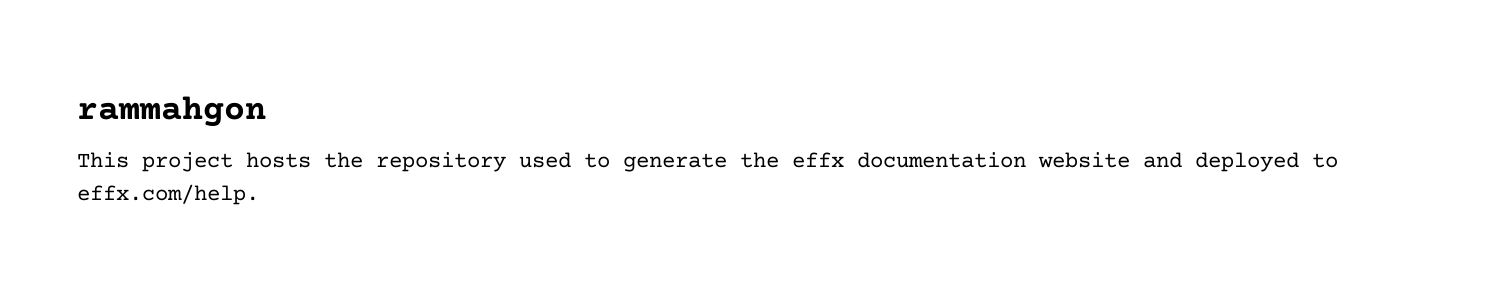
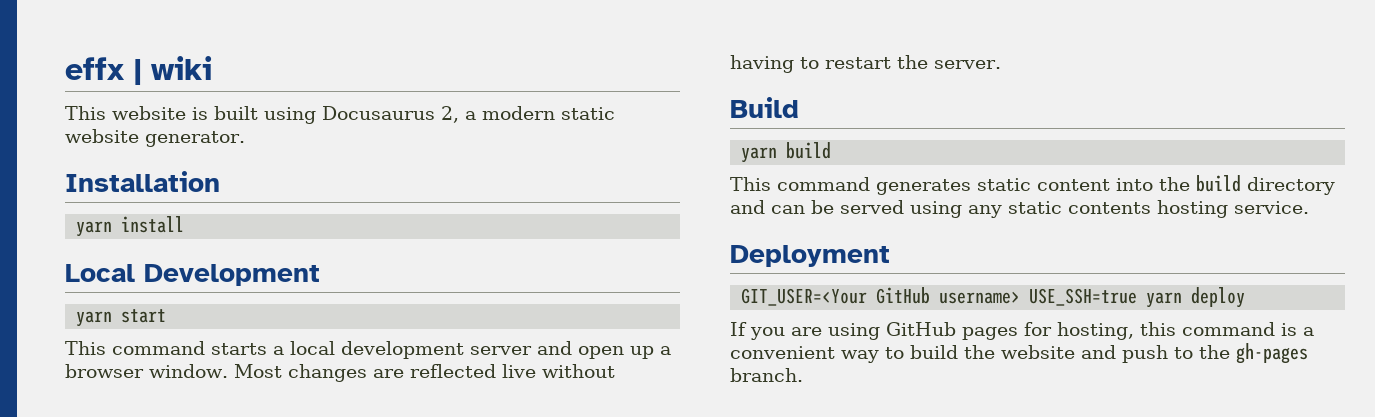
[77,96,266,127] [77,152,1338,172] [77,184,259,205] rammahgon // This project hosts the repository used to generate the effx documentation website and deployed to effx.com/help. -> [65,56,212,85] [65,106,615,124] [65,129,245,147] [65,171,220,192] [76,216,185,237] [65,264,320,286] [76,309,167,327] [65,341,671,359] [65,364,615,382] [730,55,1001,73] [730,97,799,118] [741,142,832,163] [730,175,1335,195] [730,200,1309,218] [730,245,890,267] [741,287,1246,308] [730,322,1314,340] [730,343,1308,364] [730,368,803,382] effx | wiki // This website is built using Docusaurus 2, a modern static website generator. // Installation // yarn install // Local Development // yarn start // This command starts a local development server and open up a browser window. Most changes are reflected live without having to restart the server. // Build // yarn build // This command generates static content into the build directory and can be served using any static contents hosting service. // Deployment // GIT_USER=<Your GitHub username> USE_SSH=true yarn deploy // If you are using GitHub pages for hosting, this command is a convenient way to build the website and push to the gh-pages branch.

